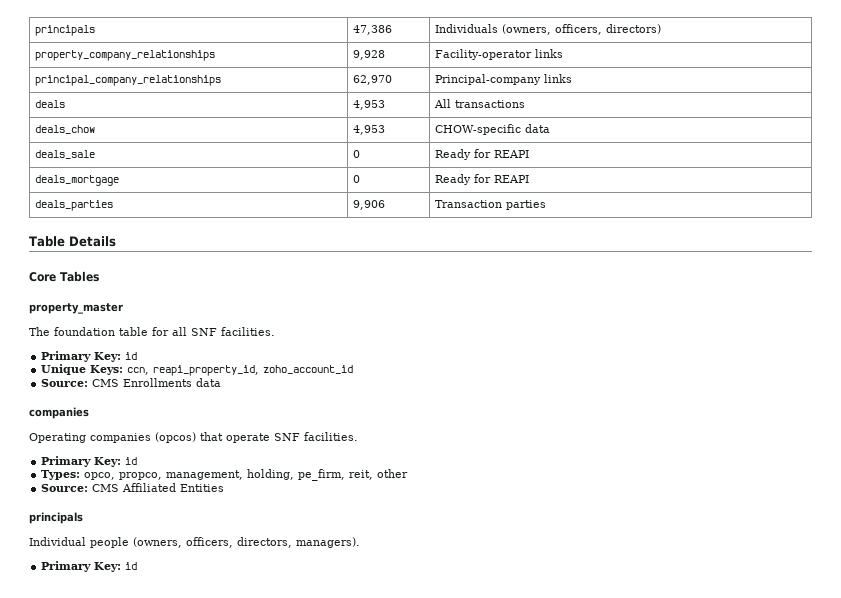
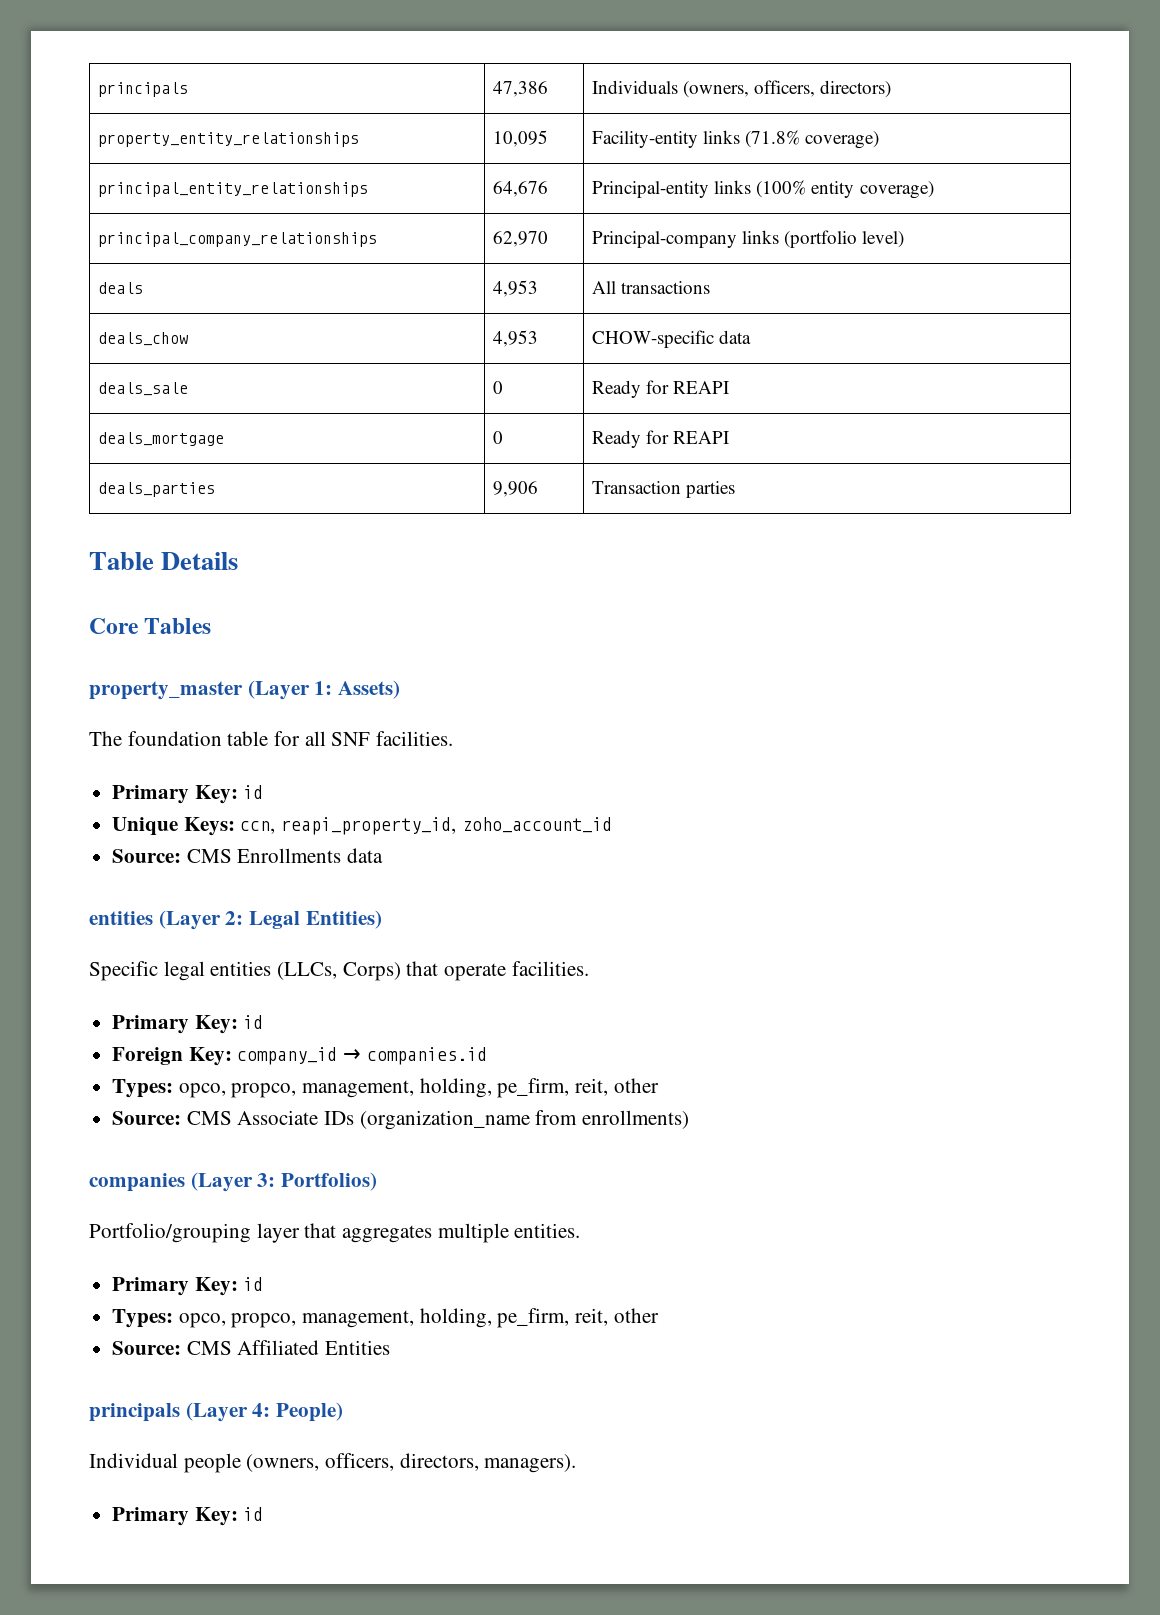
[34,50,215,61] [352,50,385,60] [434,49,563,60] property_company_relationships | 9,928 | Facility-operator links -> [98,132,360,147] [493,130,549,147] [592,130,880,149] [98,182,369,197] [493,181,549,197] [592,180,934,199] property_entity_relationships | 10,095 | Facility-entity links (71.8% coverage) // principal_entity_relationships | 64,676 | Principal-entity links (100% entity coverage)
(572, 78) none -> [784,230,905,248] (portfolio level)
(123, 308) none -> [247,680,401,700] (Layer 1: Assets)
[29,407,89,419] [29,432,196,443] companies // Operating companies (opcos) -> [89,910,382,930] [89,961,401,981] entities (Layer 2: Legal Entities) // Specific legal entities (LLCs, Corps)
[274,432,358,441] [41,456,138,467] SNF facilities. // Primary Key: id -> [511,961,589,976] [112,1015,264,1034] [112,1047,487,1066] [112,1078,659,1098] [112,1110,690,1130] [89,1172,378,1192] [89,1223,581,1243] [112,1277,264,1296] facilities. // Primary Key: id // Foreign Key: company_id → companies.id // Types: opco, propco, management, holding, pe_firm, reit, other // Source: CMS Associate IDs (organization_name from enrollments) // companies (Layer 3: Portfolios) // Portfolio/grouping layer that aggregates multiple entities. // Primary Key: id
(83, 518) none -> [185,1402,344,1422] (Layer 4: People)

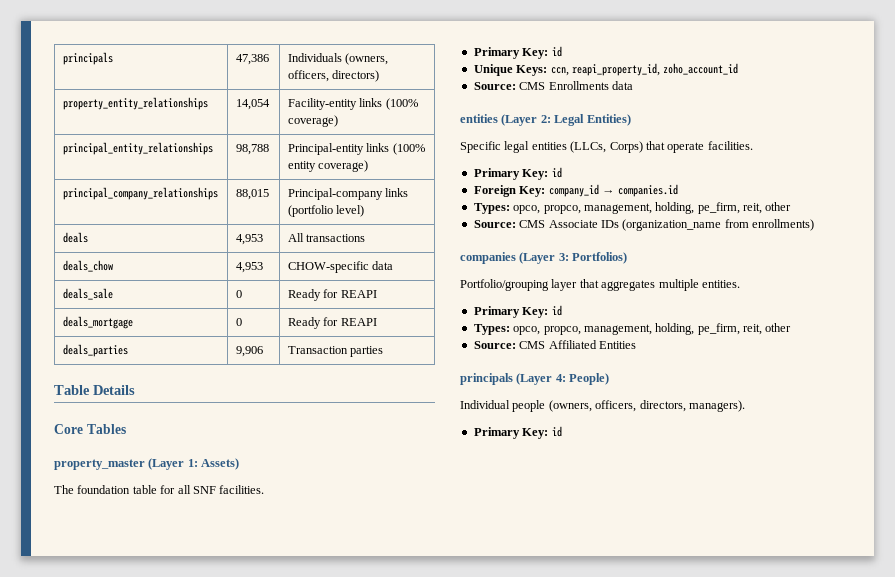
[493,130,549,147] 10,095 -> [235,99,270,110] 14,054
[745,130,801,148] (71.8% -> [385,98,418,110] (100%
[493,181,549,197] 64,676 -> [235,144,269,155] 98,788
[493,231,549,247] 62,970 -> [235,189,269,200] 88,015

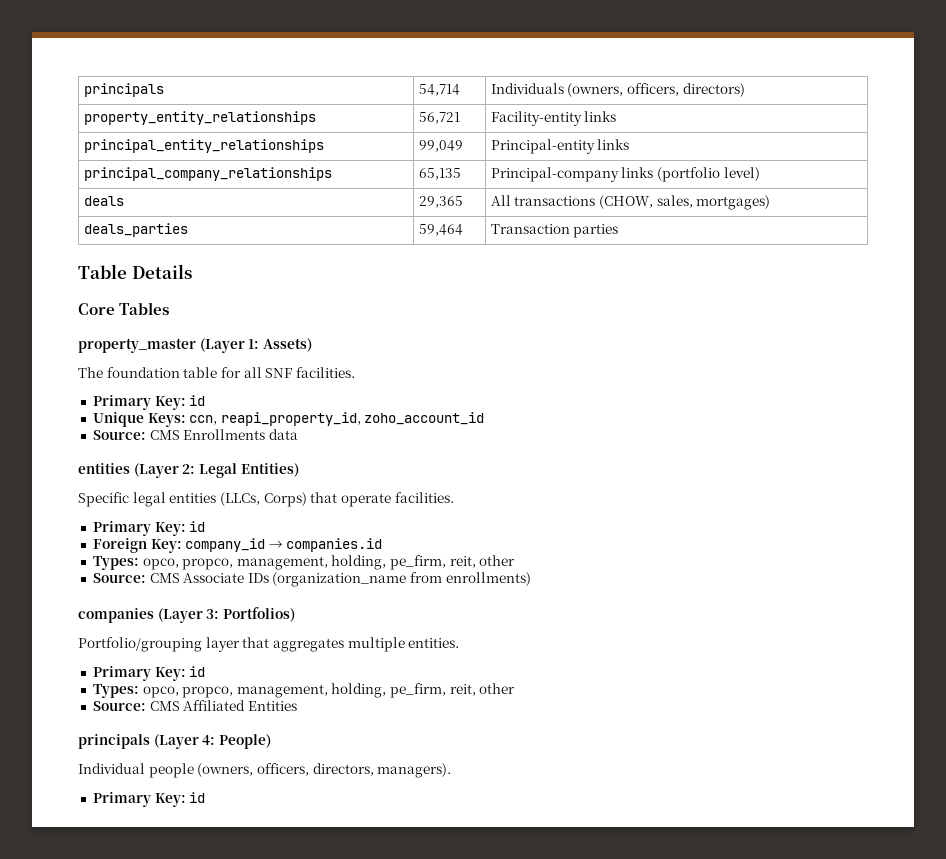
[235,54,269,65] 47,386 -> [418,84,460,96] 54,714
[235,99,270,110] 14,054 -> [418,112,460,124] 56,721
[385,98,418,110] [287,115,338,127] (100% coverage) -> (617, 116) none
[235,144,269,155] 98,788 -> [418,140,463,152] 99,049
[392,143,425,155] [287,160,369,172] (100% entity coverage) -> (630, 144) none
[235,189,269,200] 88,015 -> [418,168,461,180] 65,135
[235,234,263,245] 4,953 -> [418,196,463,208] 29,365
[62,260,113,272] [235,262,263,273] [287,261,394,273] [62,288,113,300] [235,290,242,298] [287,289,377,301] [62,316,133,329] [235,318,242,326] [287,317,377,329] // deals_chow | 4,953 | CHOW-specific data // deals_sale | 0 | Ready for REAPI // deals_mortgage | 0 | Ready for REAPI -> [599,195,771,210] (CHOW, sales, mortgages)
[235,346,263,357] 9,906 -> [418,224,463,236] 59,464

